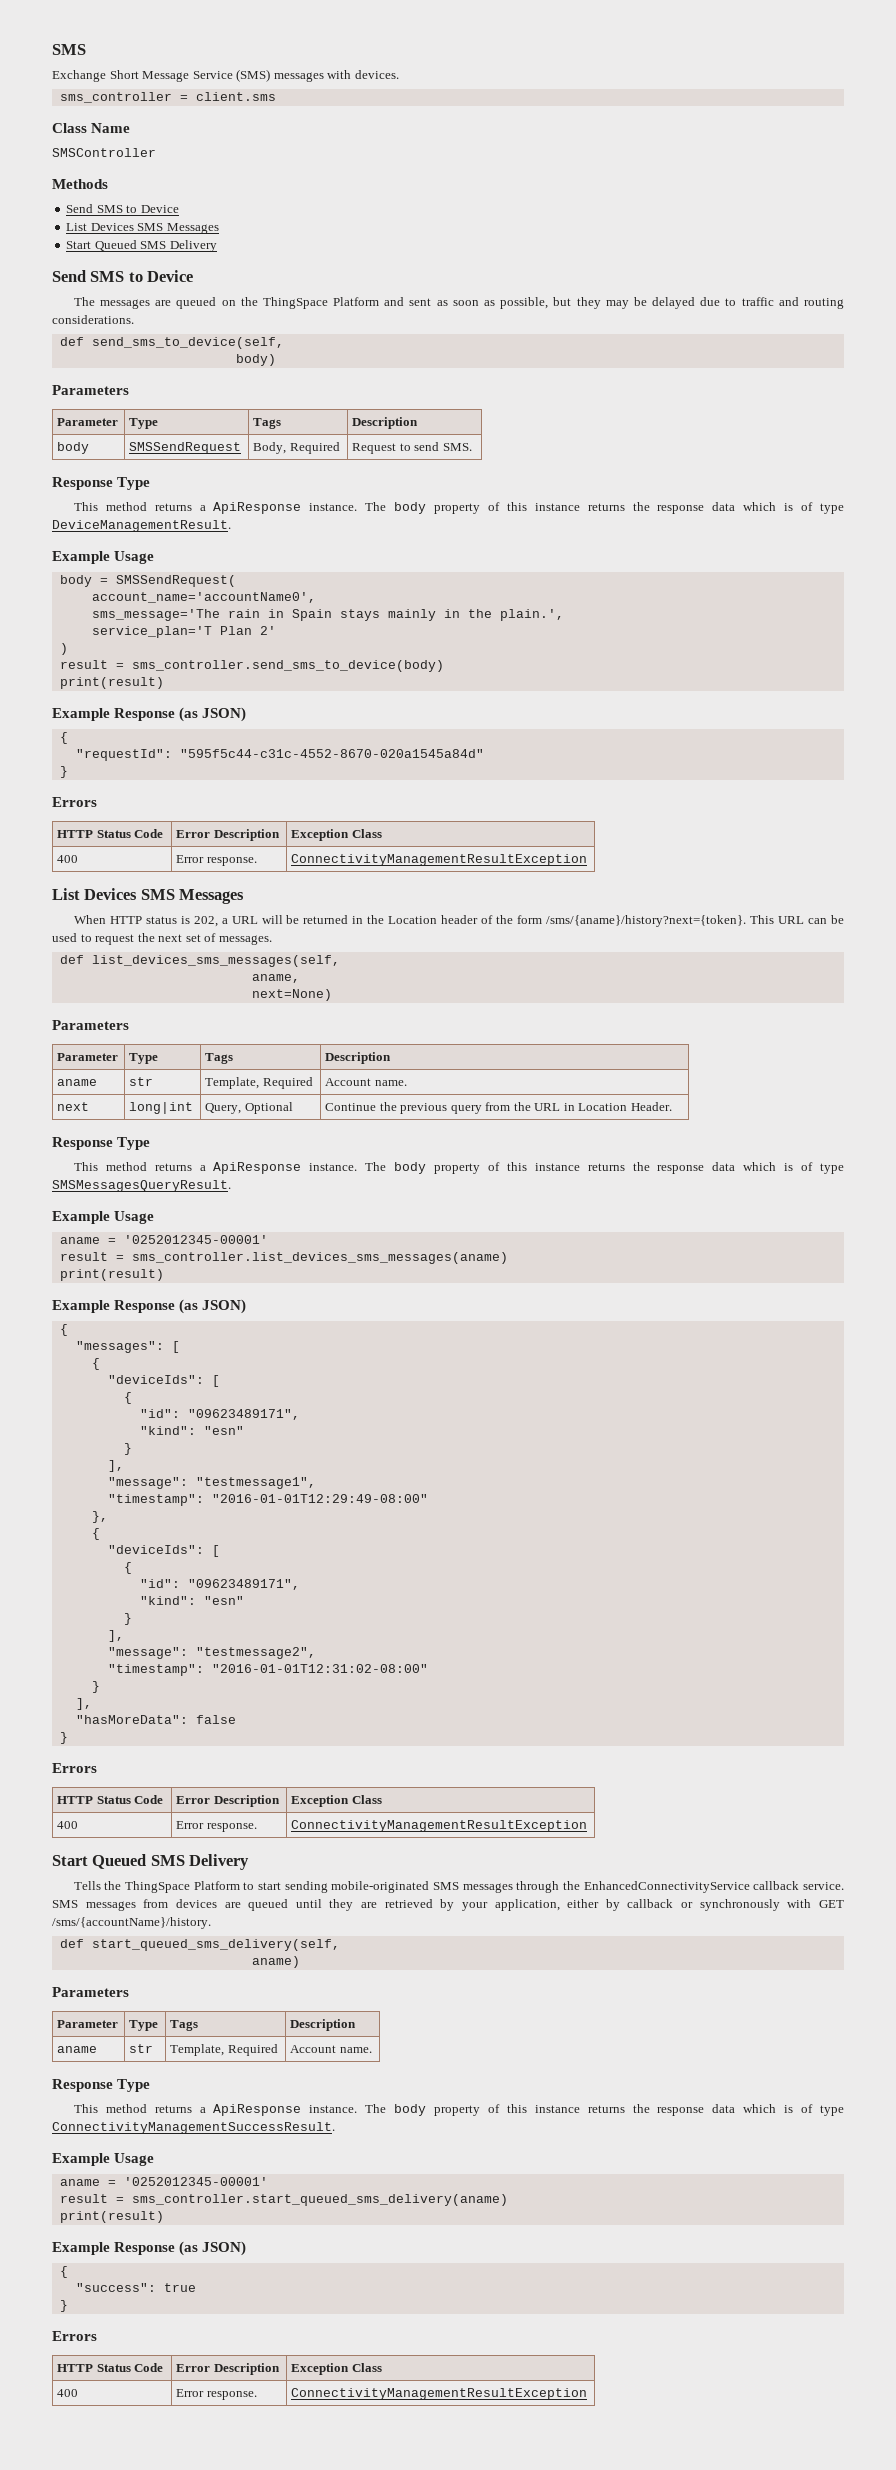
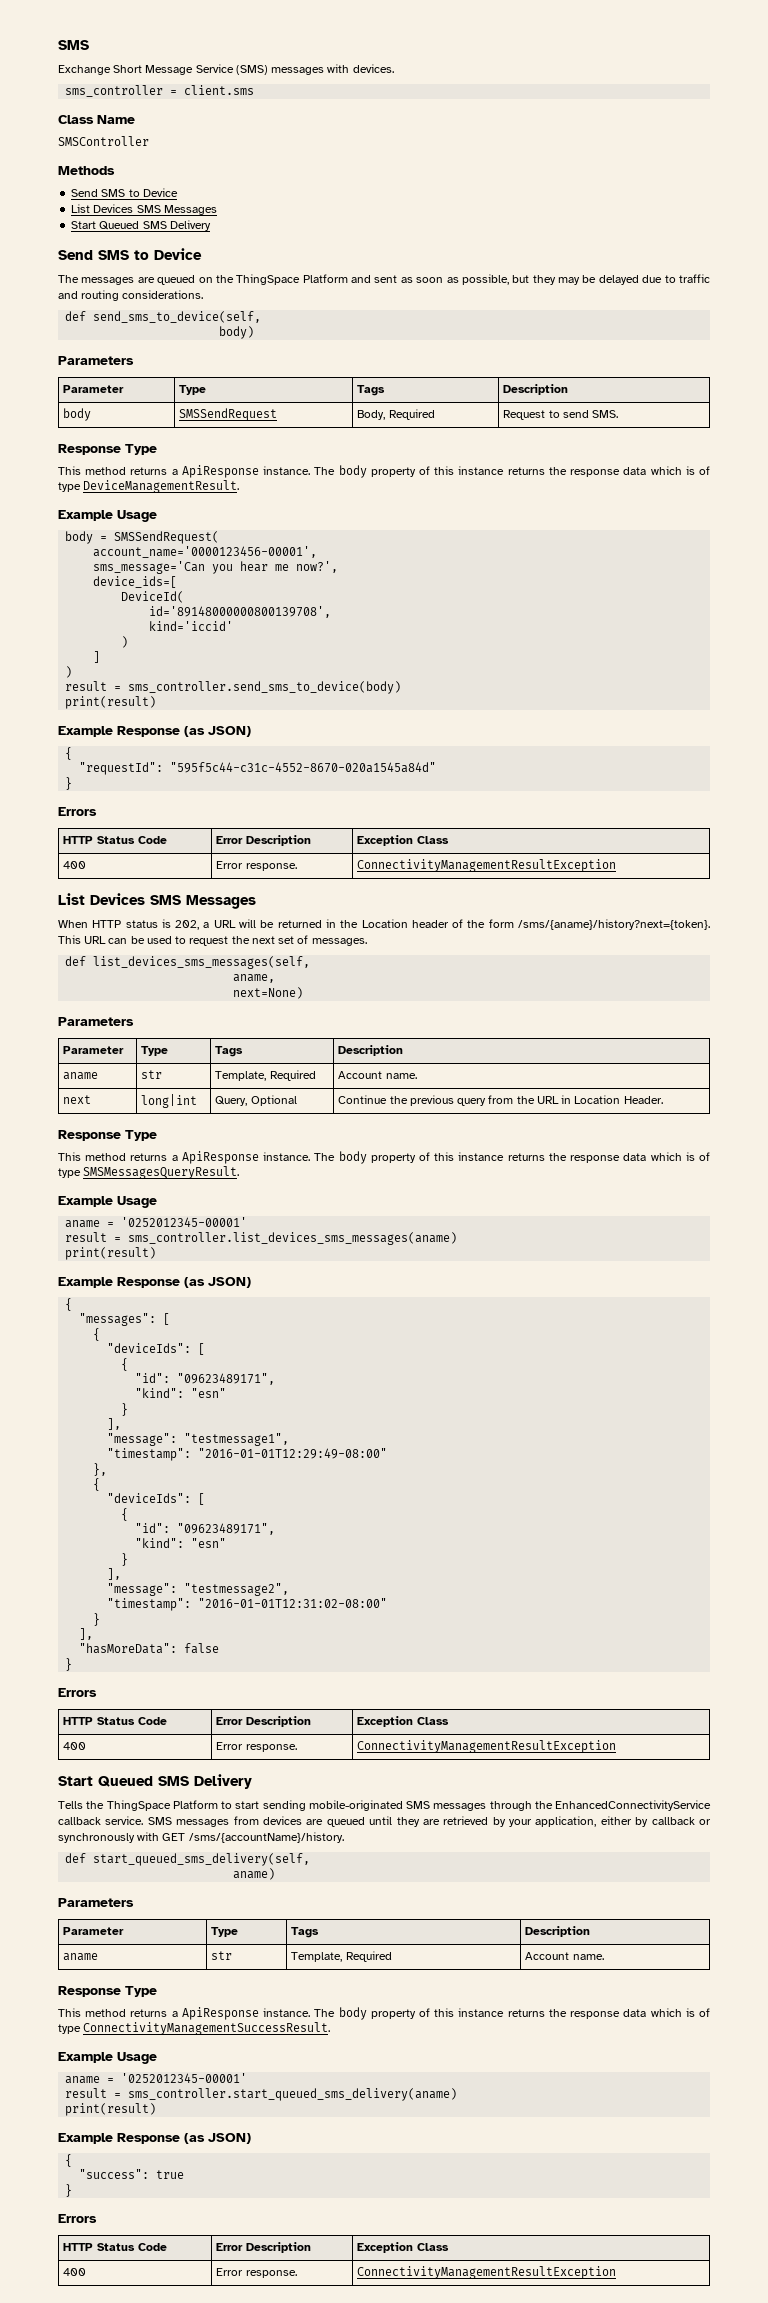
[91,592,316,603] [91,609,564,621] [91,626,276,638] account_name='accountName0', // sms_message='The rain in Spain stays mainly in the plain.', // service_plan='T Plan 2' -> [93,546,318,558] [93,561,339,574] [93,576,178,588] [121,591,185,603] [149,606,332,618] [149,621,234,631] [121,636,129,648] [93,651,101,663] account_name='0000123456-00001', // sms_message='Can you hear me now?', // device_ids=[ // DeviceId( // id='89148000000800139708', // kind='iccid' // ) // ]

